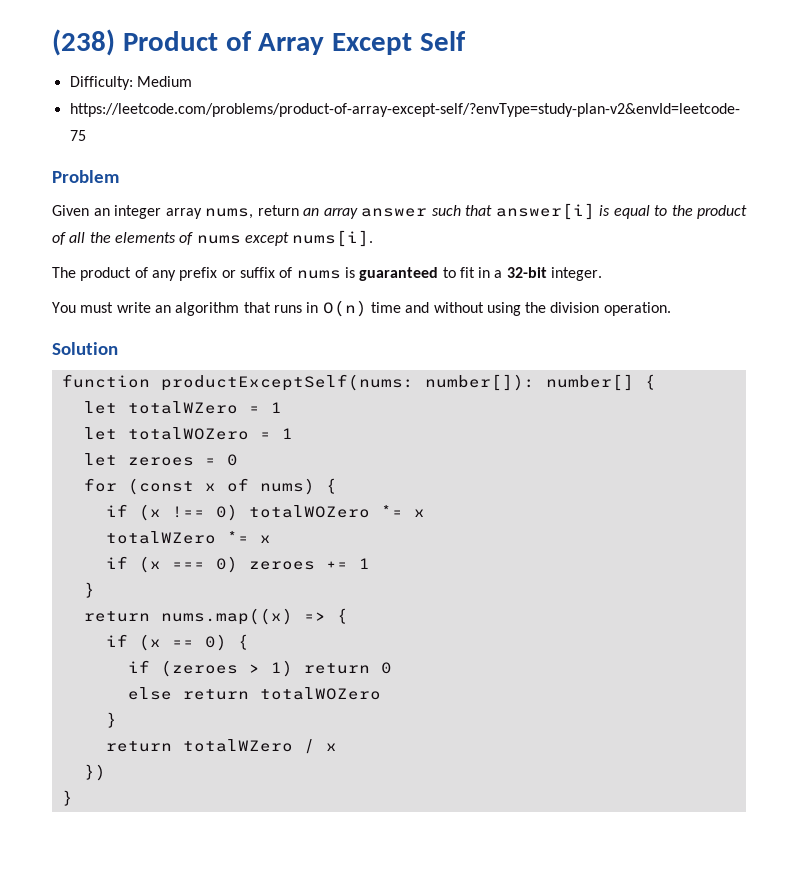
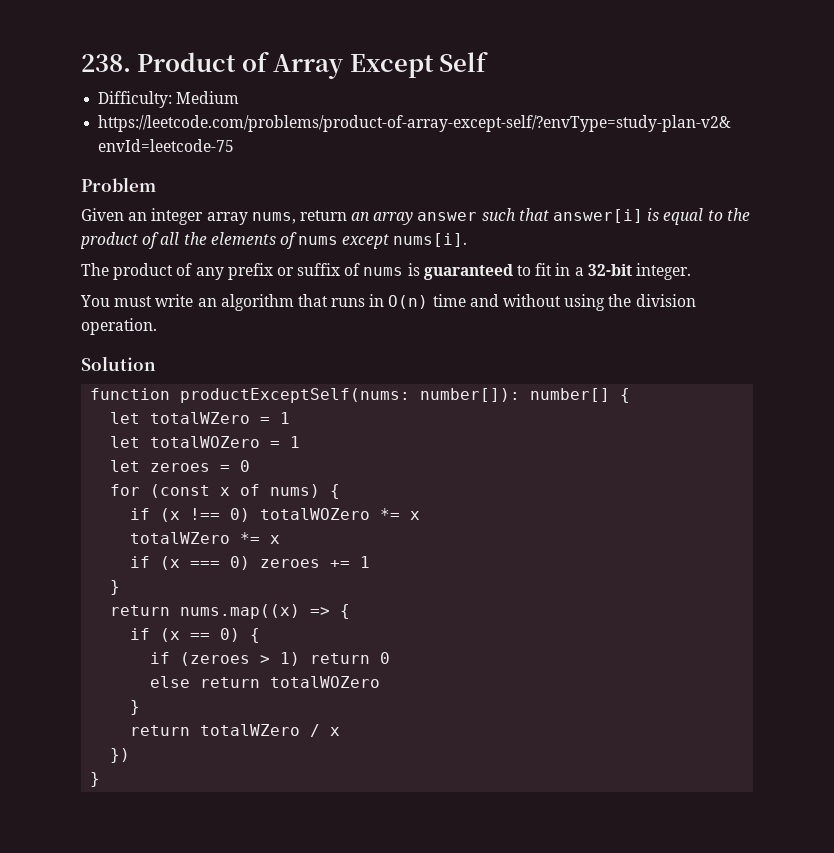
[52,29,115,56] (238) -> [81,54,131,72] 238.

